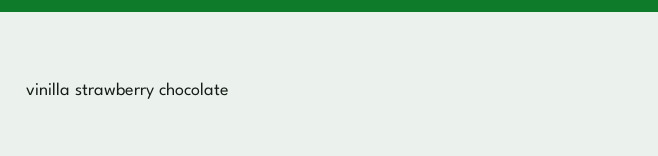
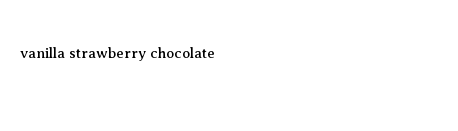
[26,82,70,96] vinilla -> [20,47,65,58] vanilla

